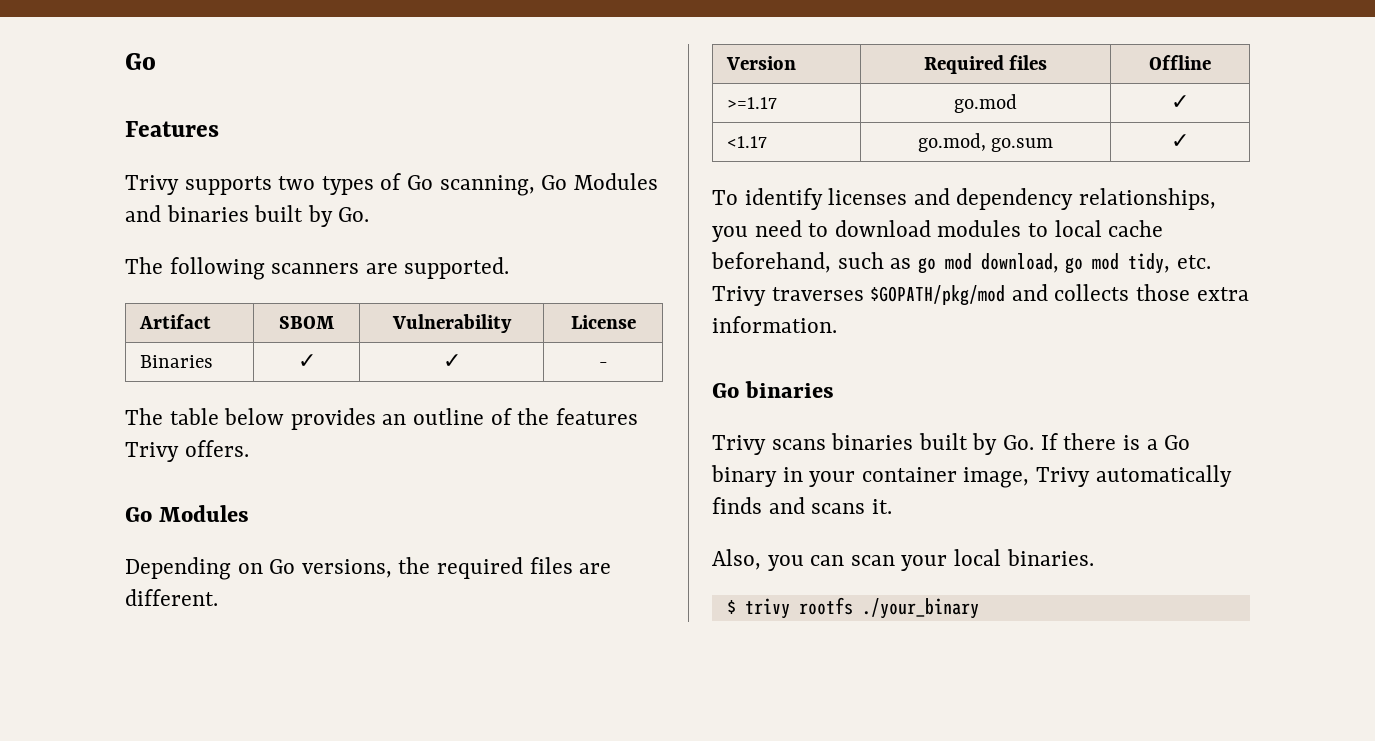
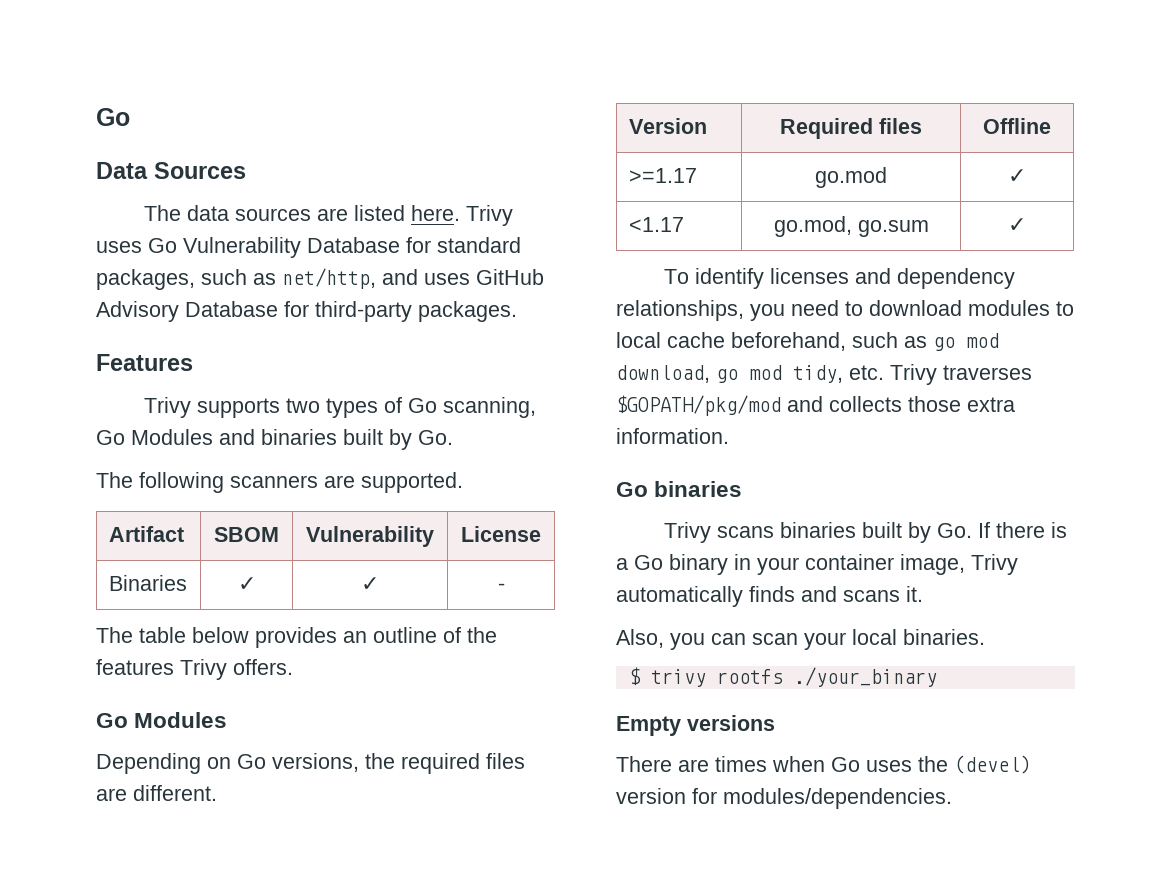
[125,53,156,70] Go -> [96,108,130,126] [96,162,246,179] [143,205,513,226] [96,237,521,258] [96,268,544,290] [96,301,517,322] Go // Data Sources // The data sources are listed here. Trivy uses Go Vulnerability Database for standard packages, such as net/http, and uses GitHub Advisory Database for third-party packages.
(979, 608) none -> [616,715,775,736] [616,755,1031,774] [616,788,952,809] // Empty versions // There are times when Go uses the (devel) version for modules/dependencies.

